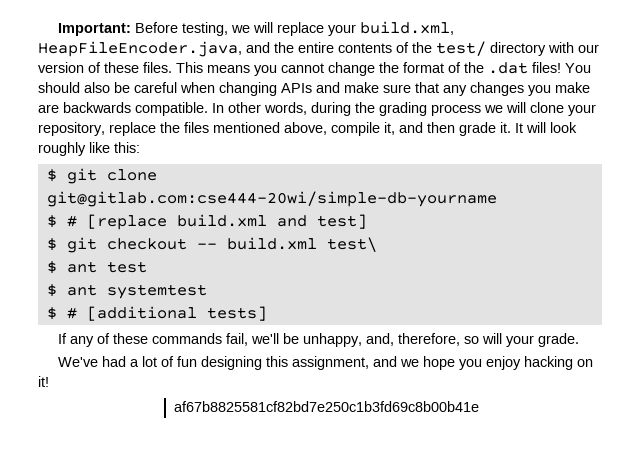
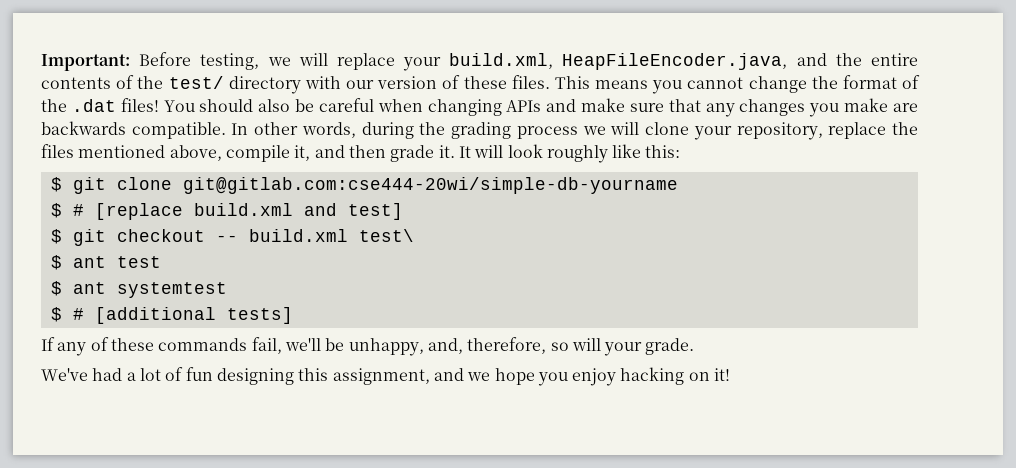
[174,401,480,412] // af67b8825581cf82bd7e250c1b3fd69c8b00b41e -> (731, 374) none

